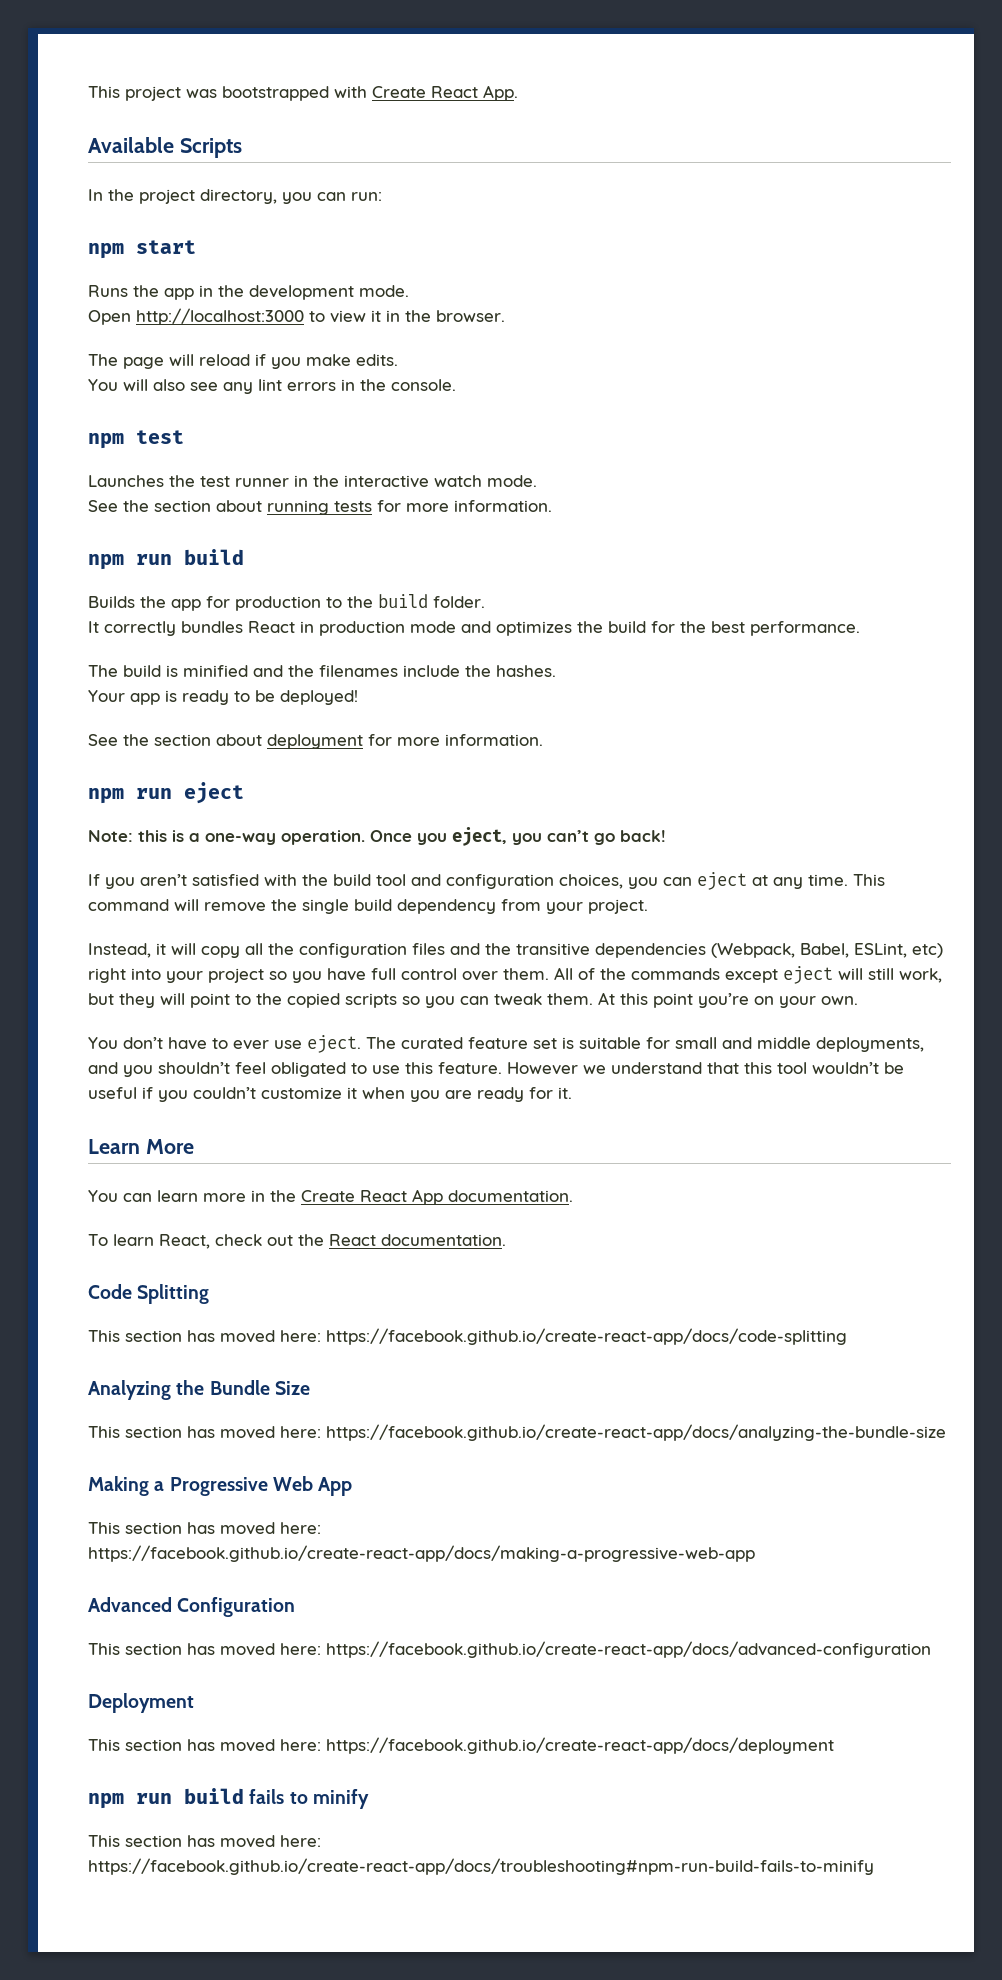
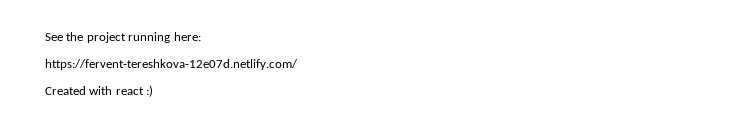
[88,85,518,101] [88,137,242,158] [88,189,382,204] [88,240,196,259] [88,285,409,300] [88,308,505,325] [88,354,398,369] [88,379,456,394] [88,430,184,449] [88,475,537,488] [88,500,552,515] [88,549,244,570] [88,594,485,611] [88,621,860,636] [88,665,556,677] [88,690,358,705] [88,734,543,749] [88,782,244,804] [88,827,666,846] [88,872,885,890] [88,899,648,914] [88,943,943,958] [88,966,942,984] [88,992,858,1008] [88,1035,924,1053] [88,1062,904,1077] [88,1087,572,1102] [88,1139,194,1154] [88,1189,573,1205] [88,1234,506,1249] [88,1284,210,1304] [88,1328,847,1345] [88,1380,310,1400] [88,1424,946,1441] [88,1476,353,1496] [88,1522,321,1535] [88,1545,755,1562] [88,1597,296,1617] [88,1641,931,1658] [88,1693,194,1713] [88,1737,834,1754] [88,1788,369,1809] [88,1835,321,1848] [88,1858,874,1875] This project was bootstrapped with Create React App. // Available Scripts // In the project directory, you can run: // npm start // Runs the app in the development mode. // Open http://localhost:3000 to view it in the browser. // The page will reload if you make edits. // You will also see any lint errors in the console. // npm test // Launches the test runner in the interactive watch mode. // See the section about running tests for more information. // npm run build // Builds the app for production to the build folder. // It correctly bundles React in production mode and optimizes the build for the best performance. // The build is minified and the filenames include the hashes. // Your app is ready to be deployed! // See the section about deployment for more information. // npm run eject // Note: this is a one-way operation. Once you eject, you can’t go back! // If you aren’t satisfied with the build tool and configuration choices, you can eject at any time. This command will remove the single build dependency from your project. // Instead, it will copy all the configuration files and the transitive dependencies (Webpack, Babel, ESLint, etc) right into your project so you have full control over them. All of the commands except eject will still work, but they will point to the copied scripts so you can tweak them. At this point you’re on your own. // You don’t have to ever use eject. The curated feature set is suitable for small and middle deployments, and you shouldn’t feel obligated to use this feature. However we understand that this tool wouldn’t be useful if you couldn’t customize it when you are ready for it. // Learn More // You can learn more in the Create React App documentation. // To learn React, check out the React documentation. // Code Splitting // This section has moved here: https://facebook.github.io/create-react-app/docs/code-splitting // Analyzing the Bundle Size // This section has moved here: https://facebook.github.io/create-react-app/docs/analyzing-the-bundle-size // Making a Progressive Web App // This section has moved here: https://facebook.github.io/create-react-app/docs/making-a-progressive-web-app // Advanced Configuration // This section has moved here: https://facebook.github.io/create-react-app/docs/advanced-configuration // Deployment // This section has moved here: https://facebook.github.io/create-react-app/docs/deployment // npm run build fails to minify // This section has moved here: https://facebook.github.io/create-react-app/docs/troubleshooting#npm-run-build-fails-to-minify -> [45,32,201,43] [45,59,298,70] [45,85,154,97] See the project running here: // https://fervent-tereshkova-12e07d.netlify.com/ // Created with react :)

